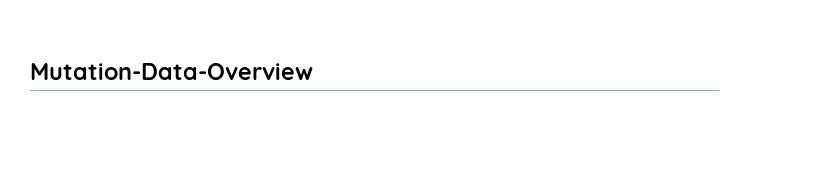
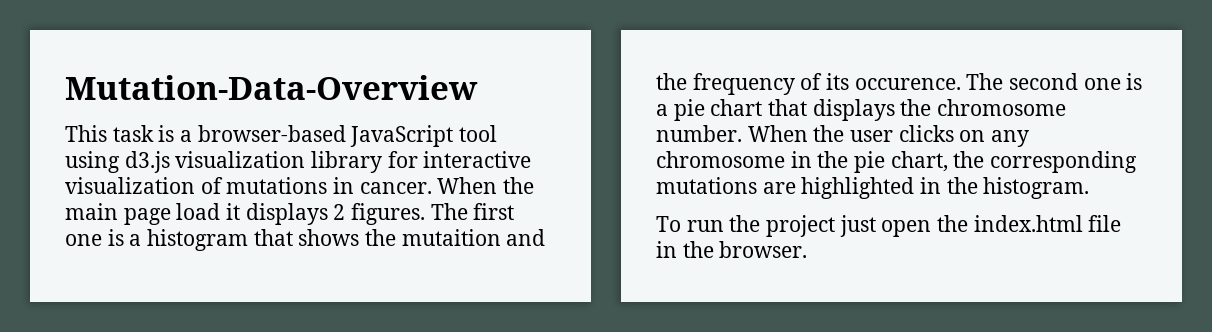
(313, 71) none -> [65,125,498,147] [65,151,532,173] [65,177,535,194] [65,203,515,225] [65,229,546,251] [656,73,1143,95] [656,99,1067,121] [656,125,1030,147] [656,151,1138,173] [656,177,1090,199] [656,215,1122,237] [656,241,808,258] // This task is a browser-based JavaScript tool using d3.js visualization library for interactive visualization of mutations in cancer. When the main page load it displays 2 figures. The first one is a histogram that shows the mutaition and the frequency of its occurence. The second one is a pie chart that displays the chromosome number. When the user clicks on any chromosome in the pie chart, the corresponding mutations are highlighted in the histogram. // To run the project just open the index.html file in the browser.

